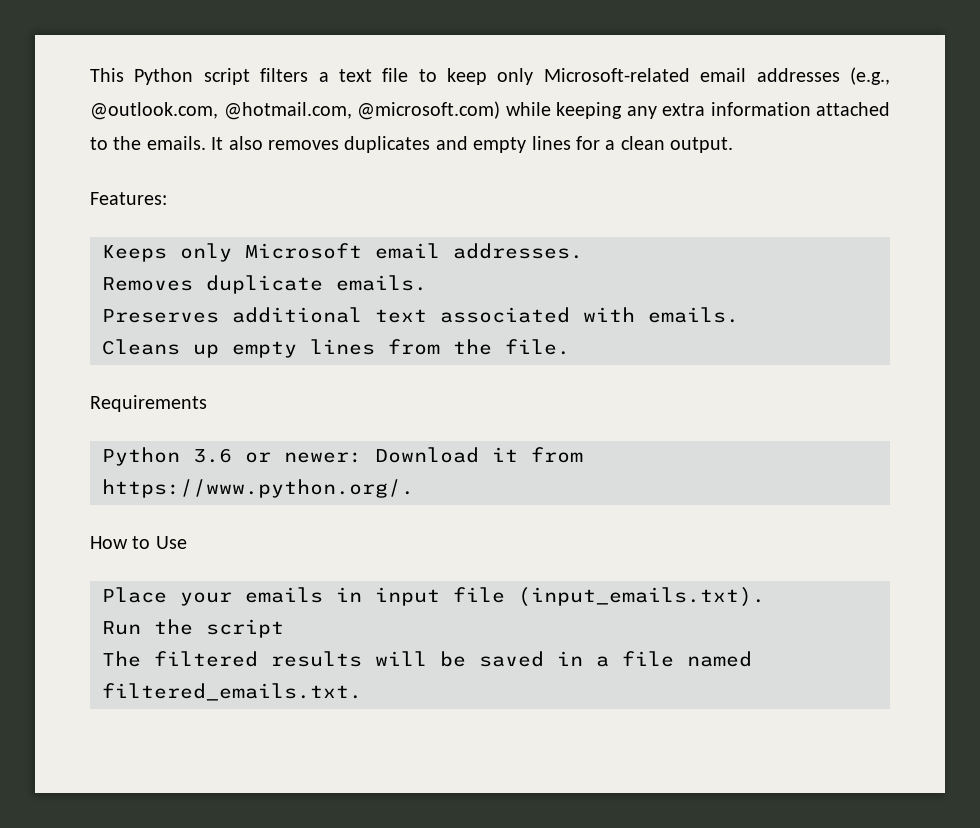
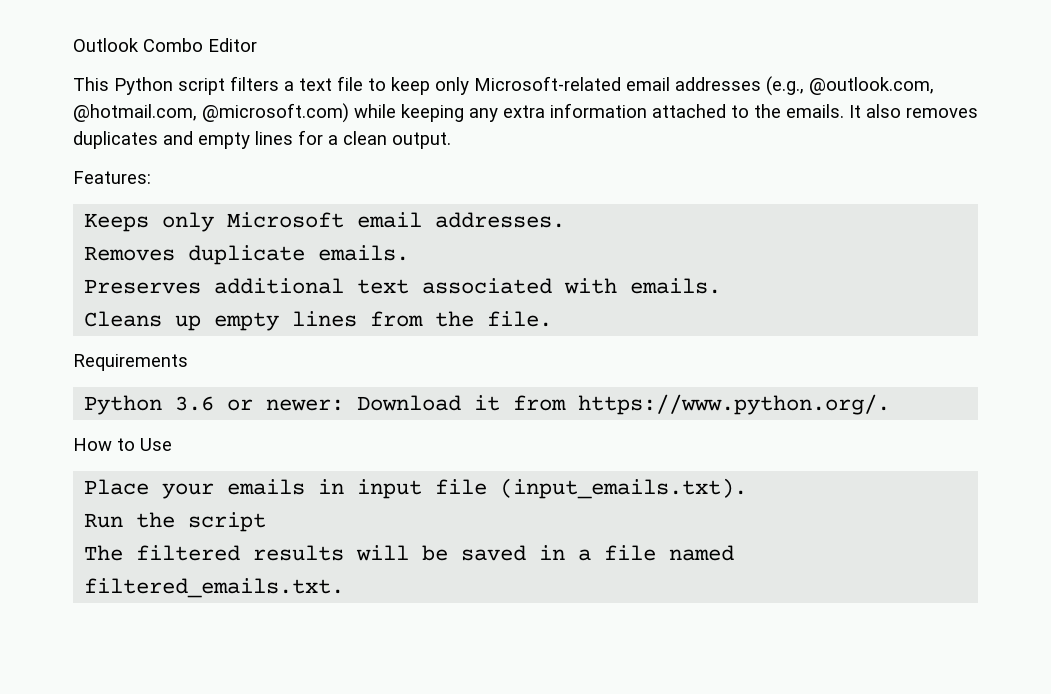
(90, 75) none -> [73,38,257,52] Outlook Combo Editor //

